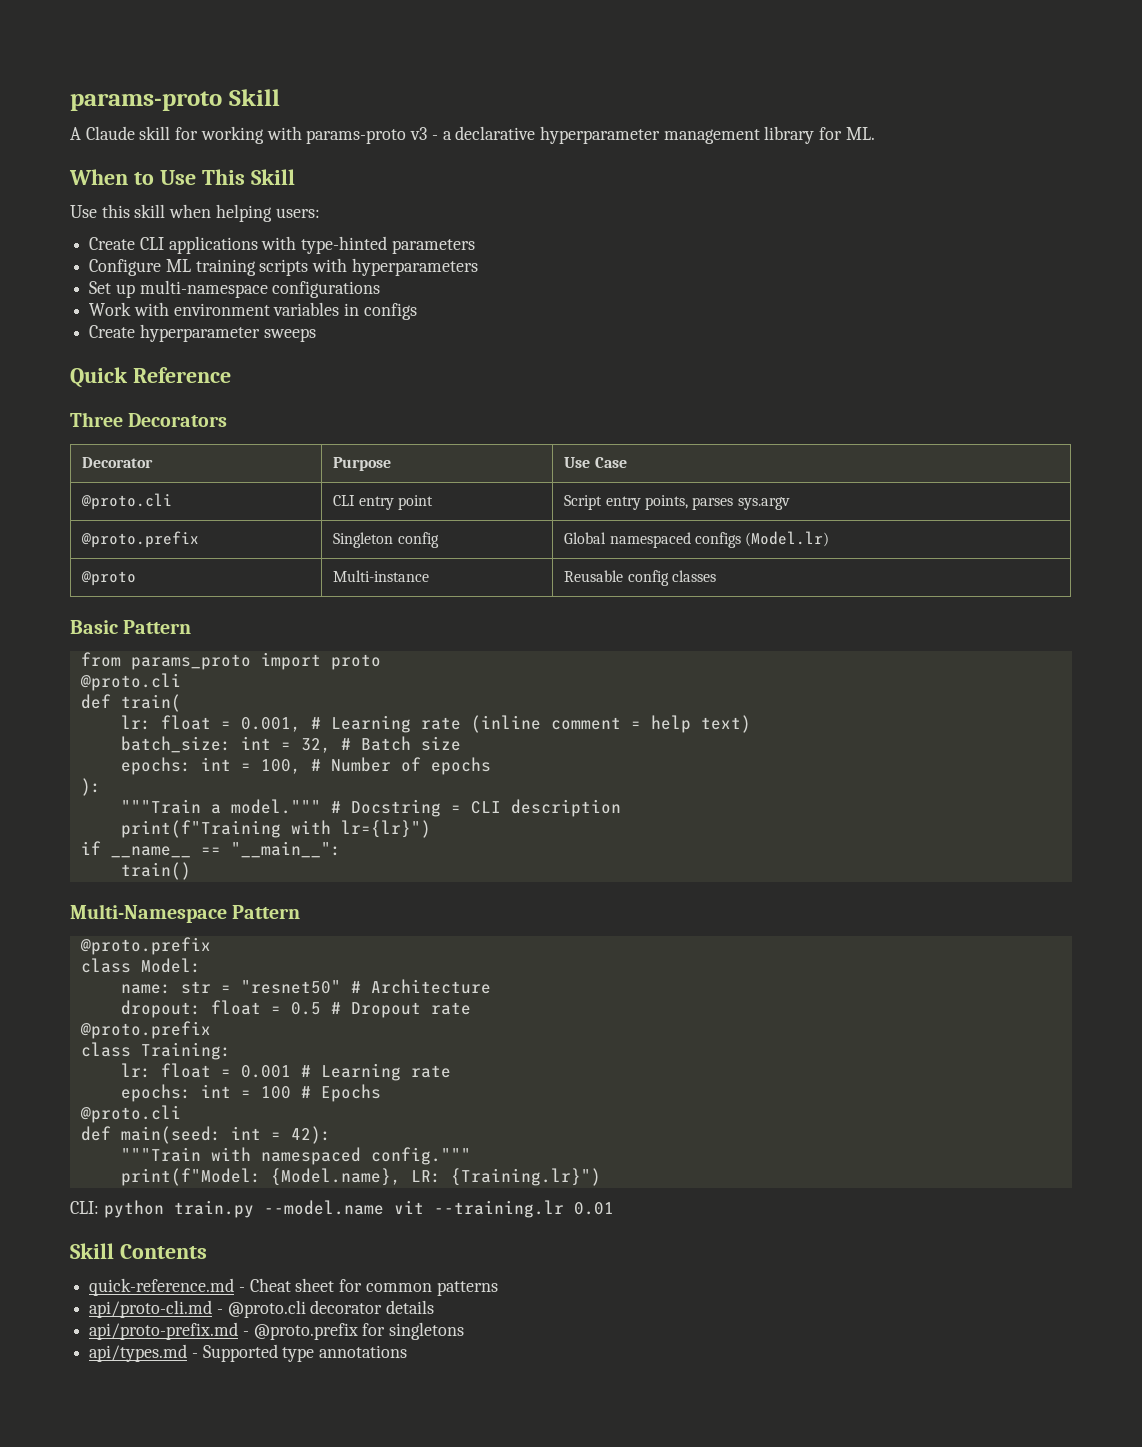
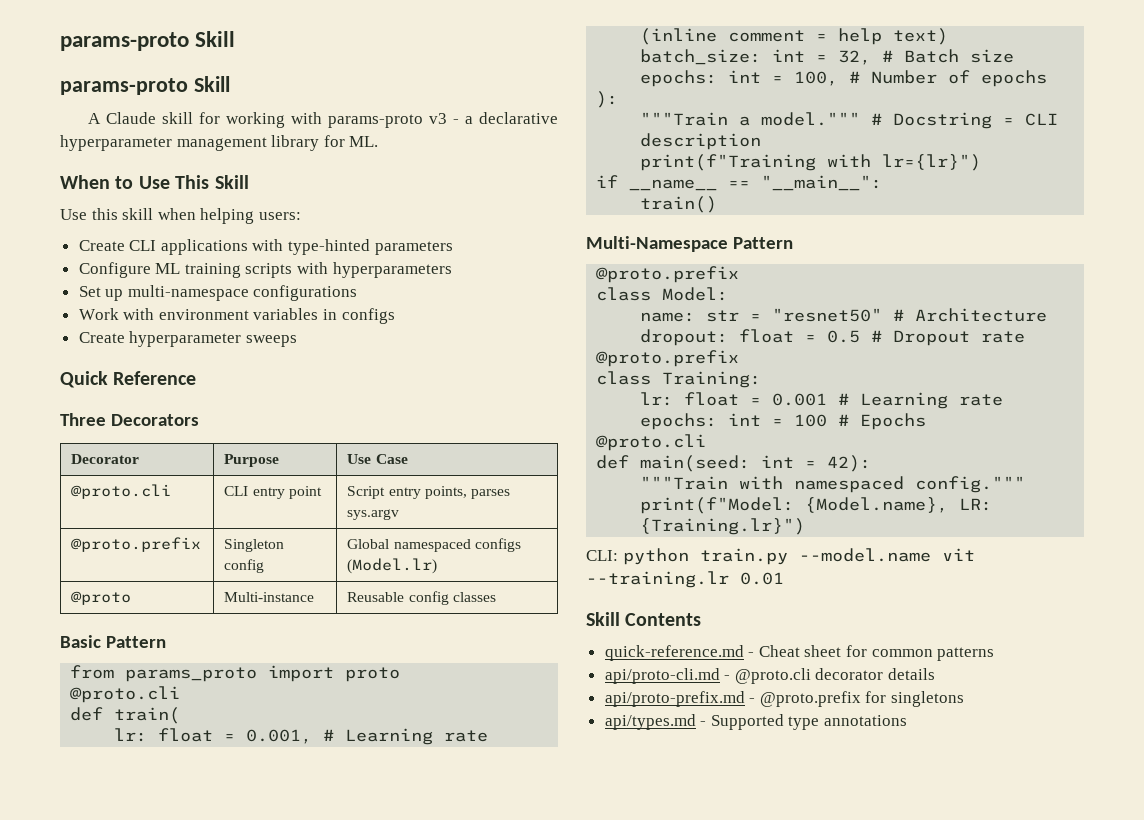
[70,89,280,111] params-proto Skill -> [60,31,236,51] [60,76,230,95] params-proto Skill // params-proto Skill

